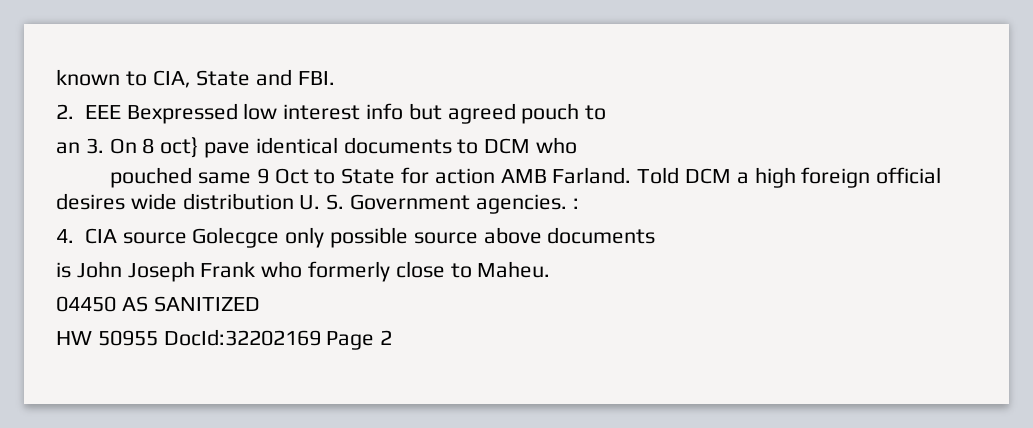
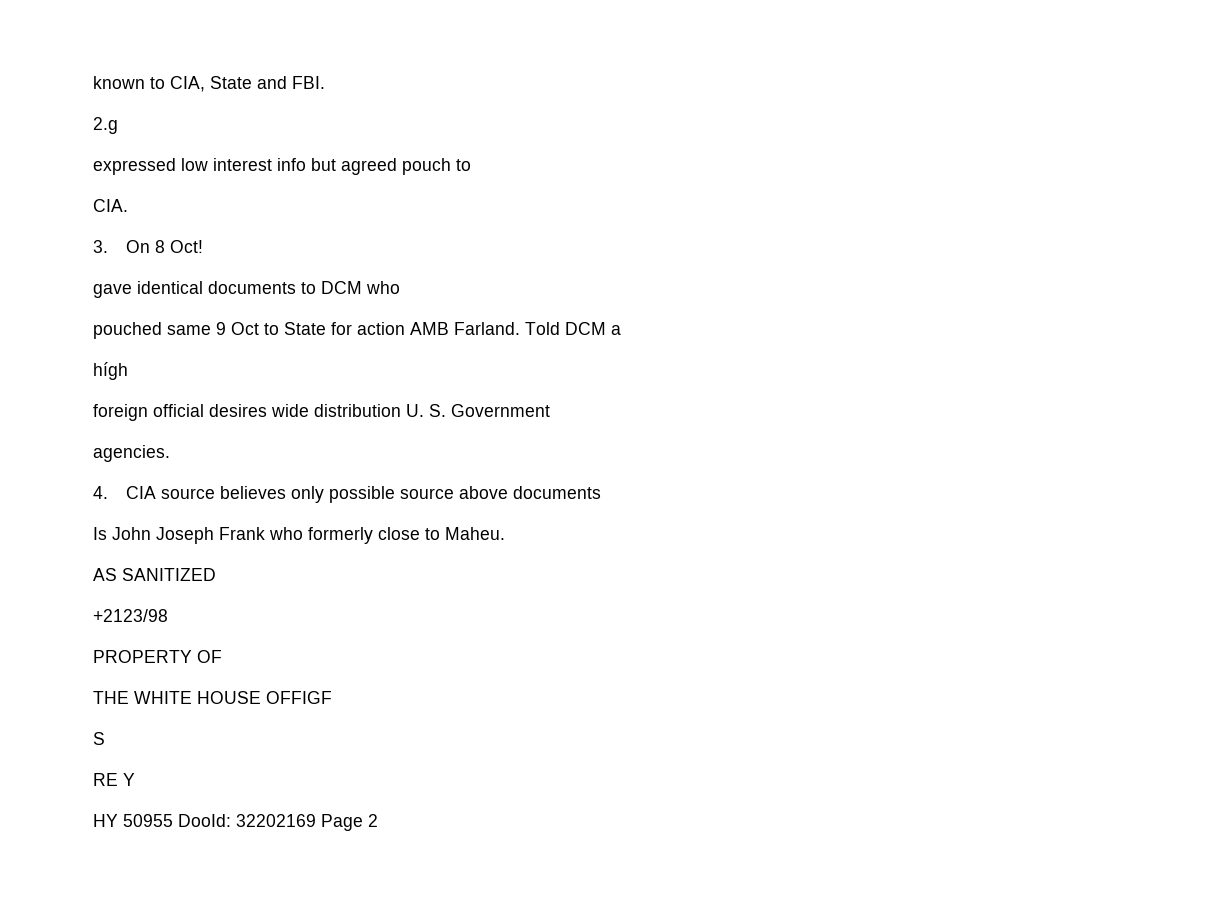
[56,103,238,124] 2. EEE Bexpressed -> [93,117,118,134] [93,158,176,175] 2.g // expressed
[56,142,80,154] an -> [93,199,128,212] CIA. //
[160,137,251,158] oct} pave -> [170,240,204,253] [93,284,132,298] Oct! // gave
[754,167,796,188] high -> [93,362,128,380] // hígh //
(471, 202) none -> (550, 410) //
[572,198,579,209] : -> (170, 453) none
[192,227,280,248] Golecgce -> [220,486,287,499] believes
[56,262,71,278] is -> [93,527,107,540] Is
[56,296,116,312] 04450 -> (505, 533) none
[56,329,321,346] HW 50955 DocId:32202169 -> [93,609,168,622] [93,650,222,663] [93,691,332,704] [93,732,105,745] [93,773,135,786] [93,814,316,827] +2123/98 // PROPERTY OF // THE WHITE HOUSE OFFIGF // S // RE Y // HY 50955 DooId: 32202169

